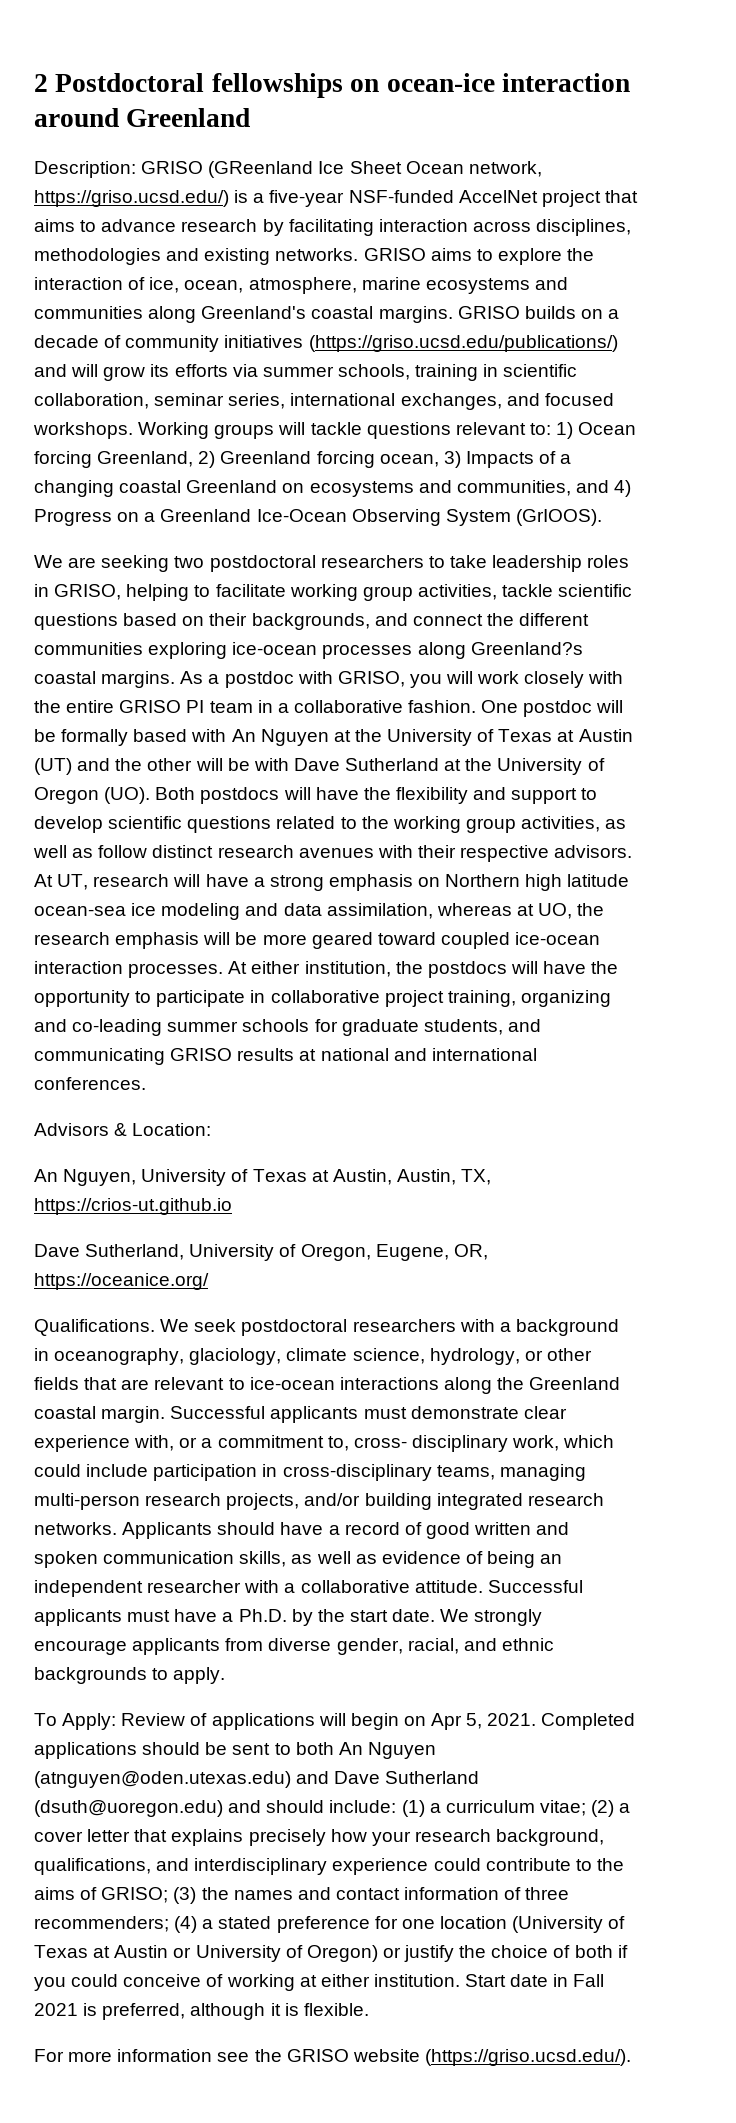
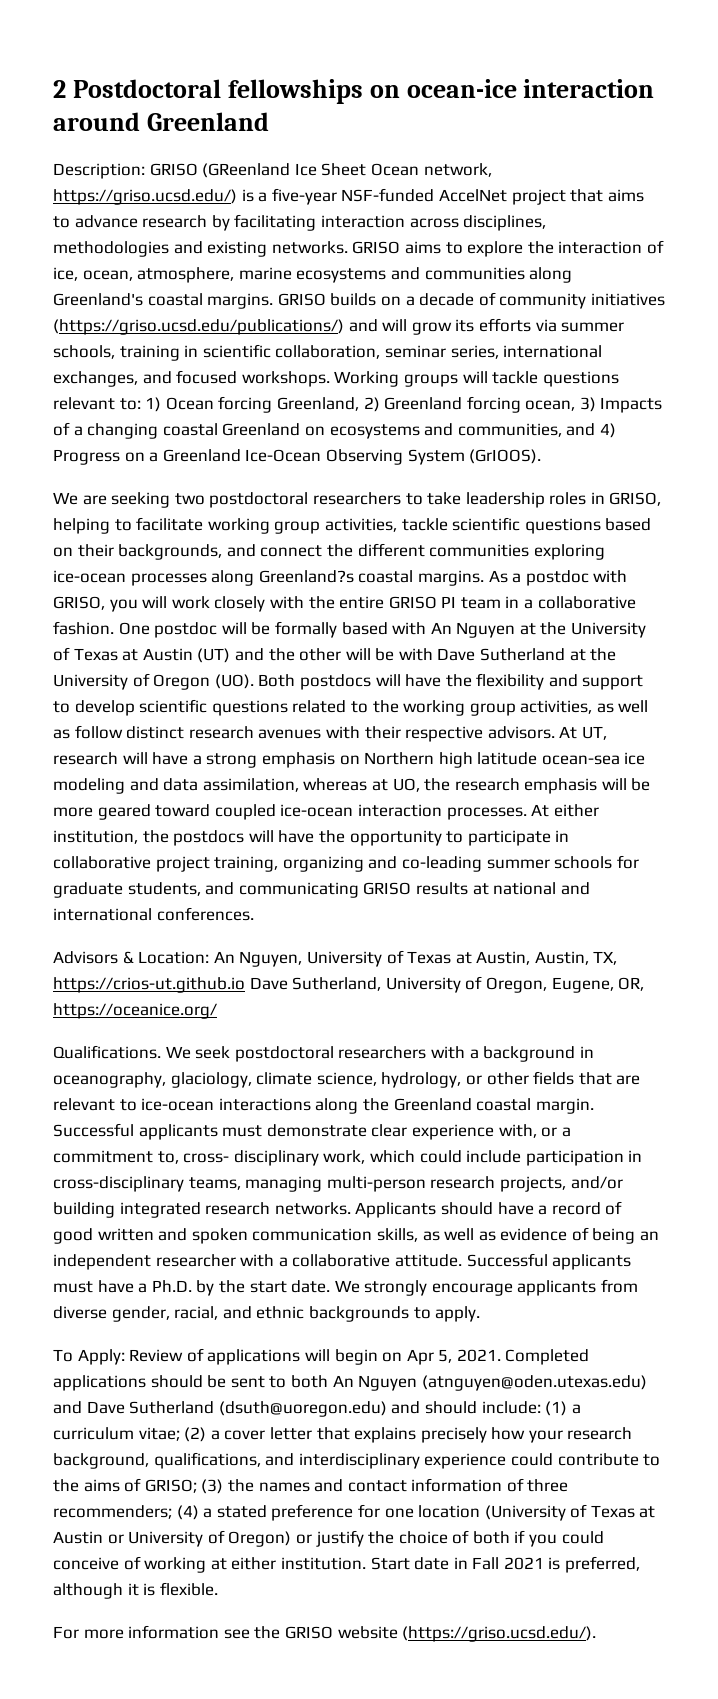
(212, 1129) // -> (210, 957) none
(232, 1206) // -> (245, 985) none

